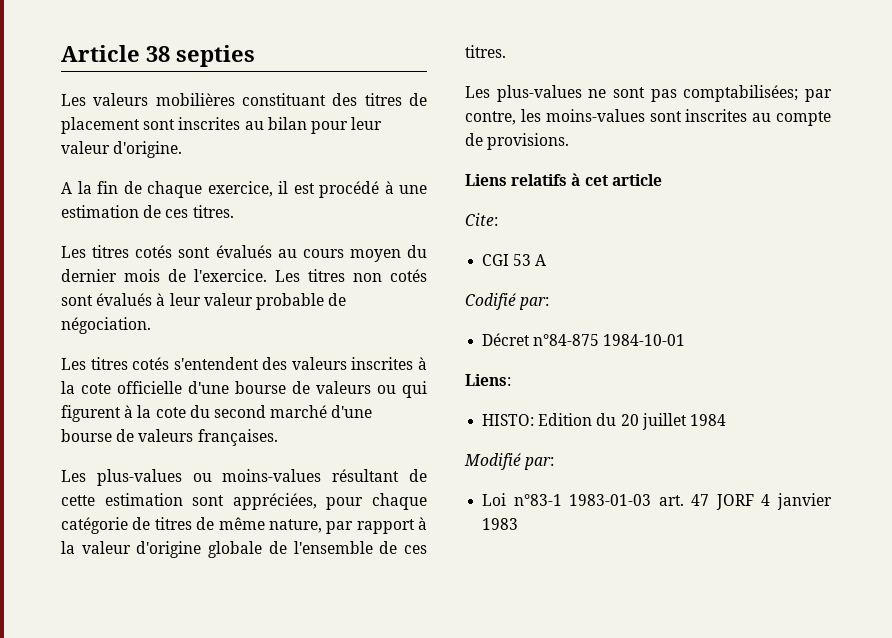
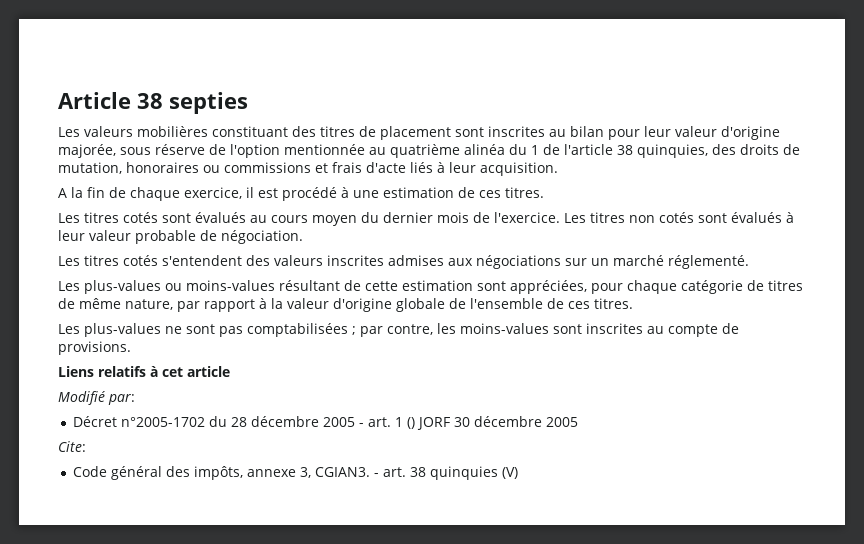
[113,141,183,158] d'origine. -> [721,126,780,140] [58,144,800,158] [58,162,558,176] d'origine majorée, sous réserve de l'option mentionnée au quatrième alinéa du 1 de l'article 38 quinquies, des droits de mutation, honoraires ou commissions et frais d'acte liés à leur acquisition.
[417,357,427,370] [61,381,427,398] [61,405,373,422] [61,429,278,446] à la cote officielle d'une bourse de valeurs ou qui figurent à la cote du second marché d'une bourse de valeurs françaises. -> [388,255,749,269] admises aux négociations sur un marché réglementé.
[683,85,799,102] comptabilisées; -> [247,323,356,337] comptabilisées ;
[465,213,498,226] [482,254,547,266] [465,293,550,310] [482,333,686,346] [465,374,511,386] [482,413,726,430] [464,453,555,470] [482,493,832,510] [482,518,519,530] Cite: // CGI 53 A // Codifié par: // Décret n°84-875 1984-10-01 // Liens: // HISTO: Edition du 20 juillet 1984 // Modifié par: // Loi n°83-1 1983-01-03 art. 47 JORF 4 janvier 1983 -> [58,391,135,405] [73,416,579,430] [58,441,86,452] [73,466,519,480] Modifié par: // Décret n°2005-1702 du 28 décembre 2005 - art. 1 () JORF 30 décembre 2005 // Cite: // Code général des impôts, annexe 3, CGIAN3. - art. 38 quinquies (V)

